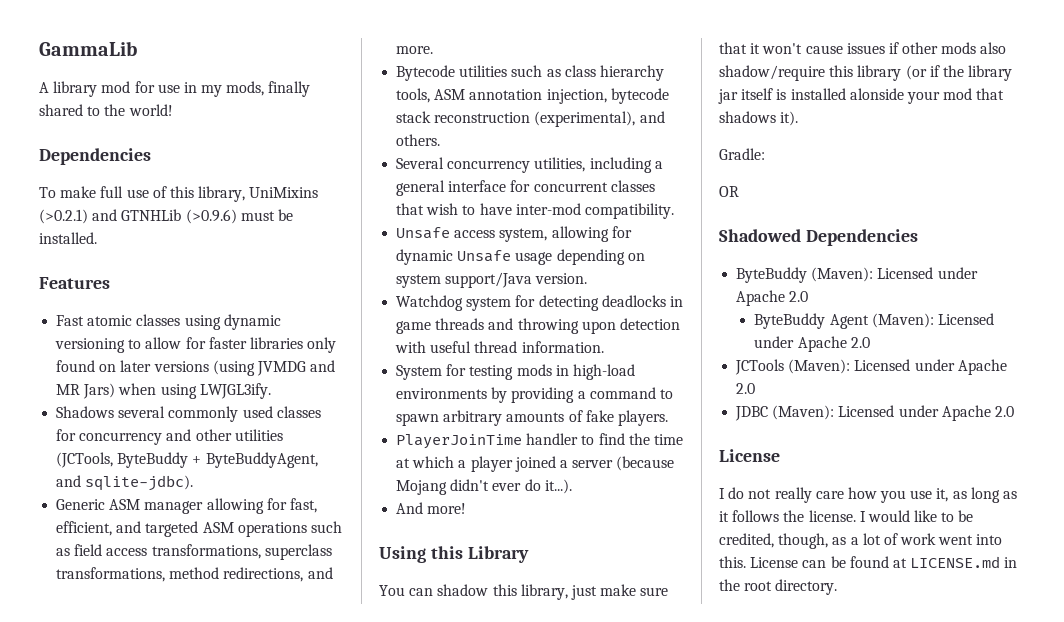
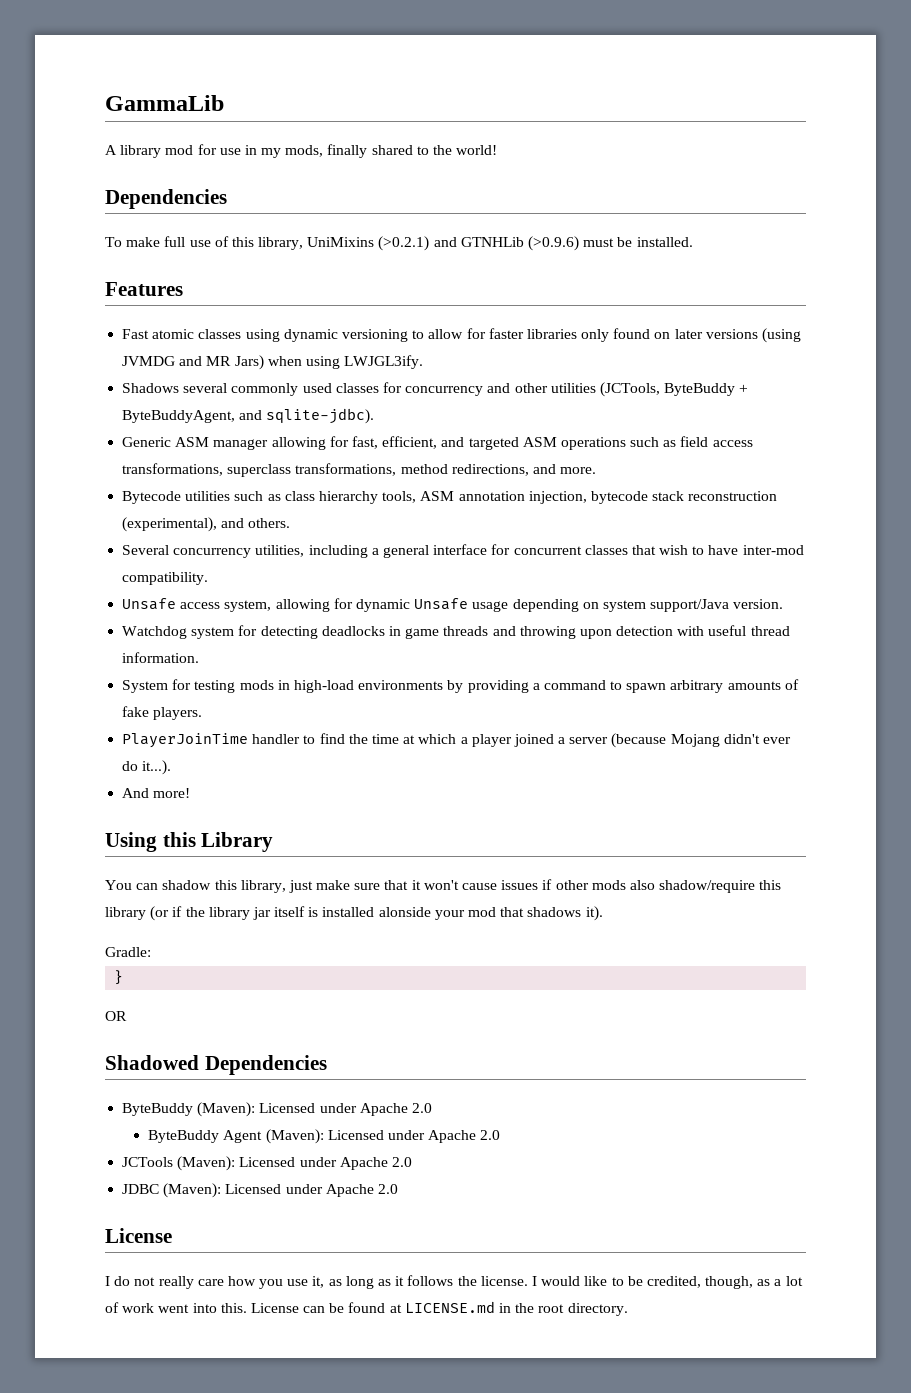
(765, 154) none -> [114,970,124,985] // }

